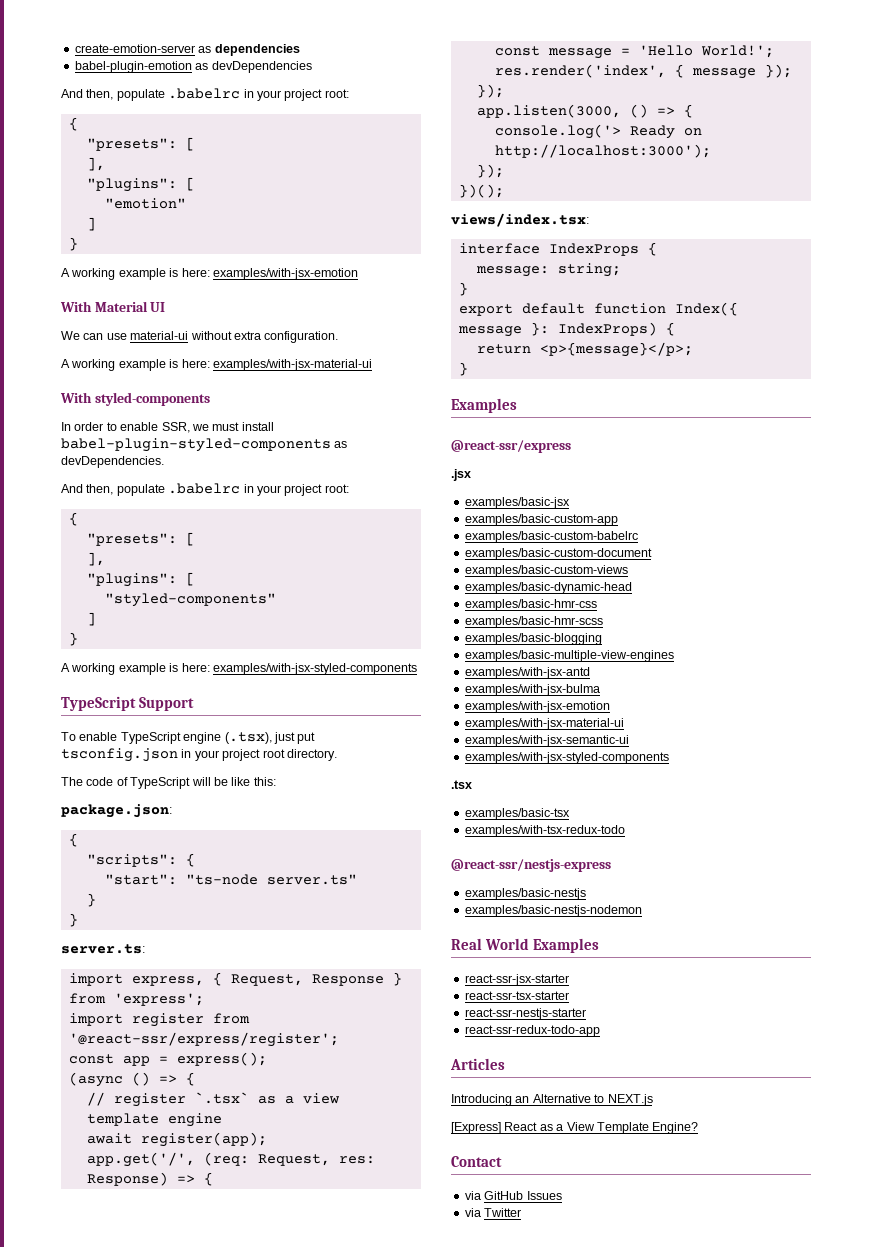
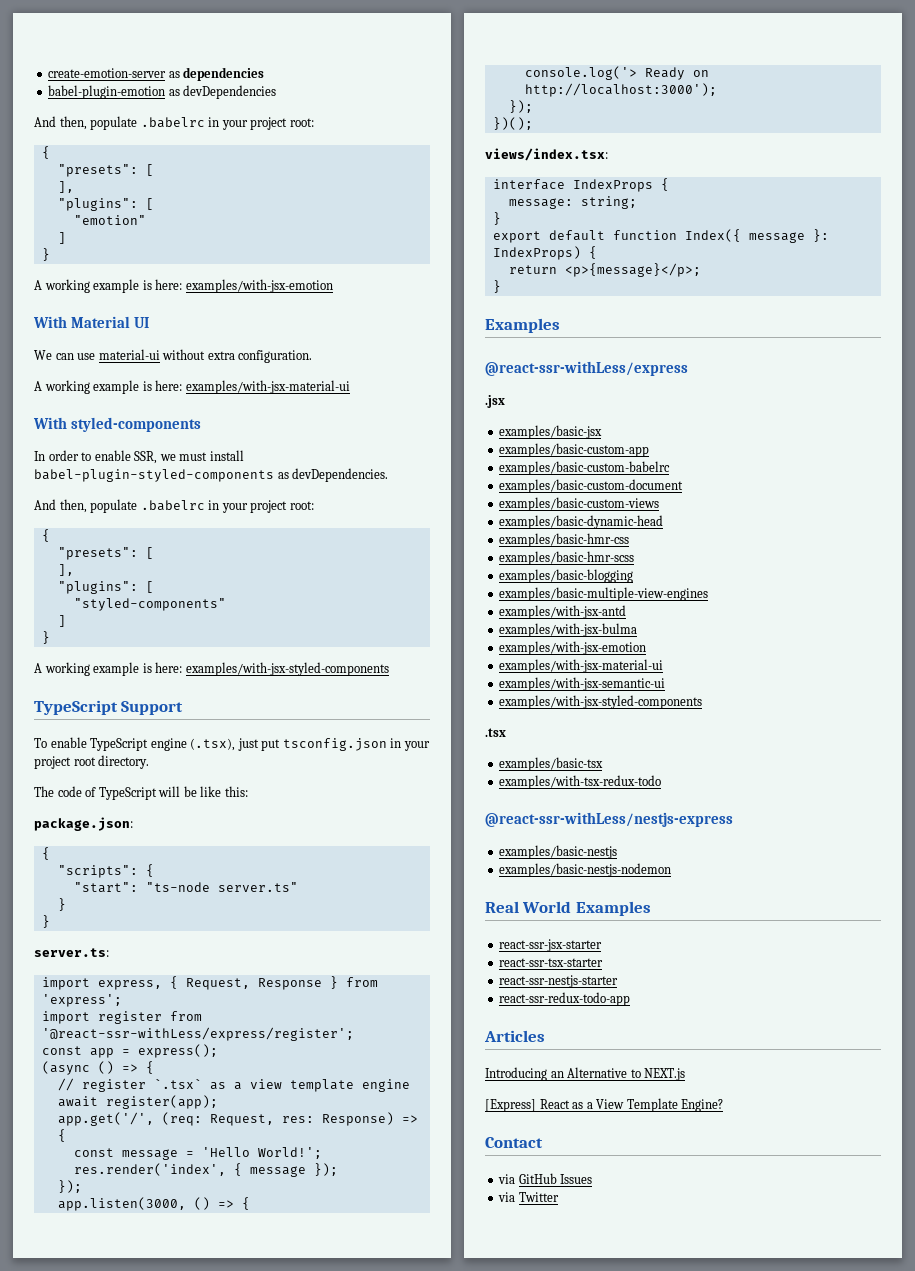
[68,1032,339,1047] '@react-ssr/express/register'; -> [41,1027,354,1041] '@react-ssr-withLess/express/register';
[451,440,571,453] @react-ssr/express -> [485,361,688,376] @react-ssr-withLess/express
[451,859,611,872] @react-ssr/nestjs-express -> [485,812,733,827] @react-ssr-withLess/nestjs-express

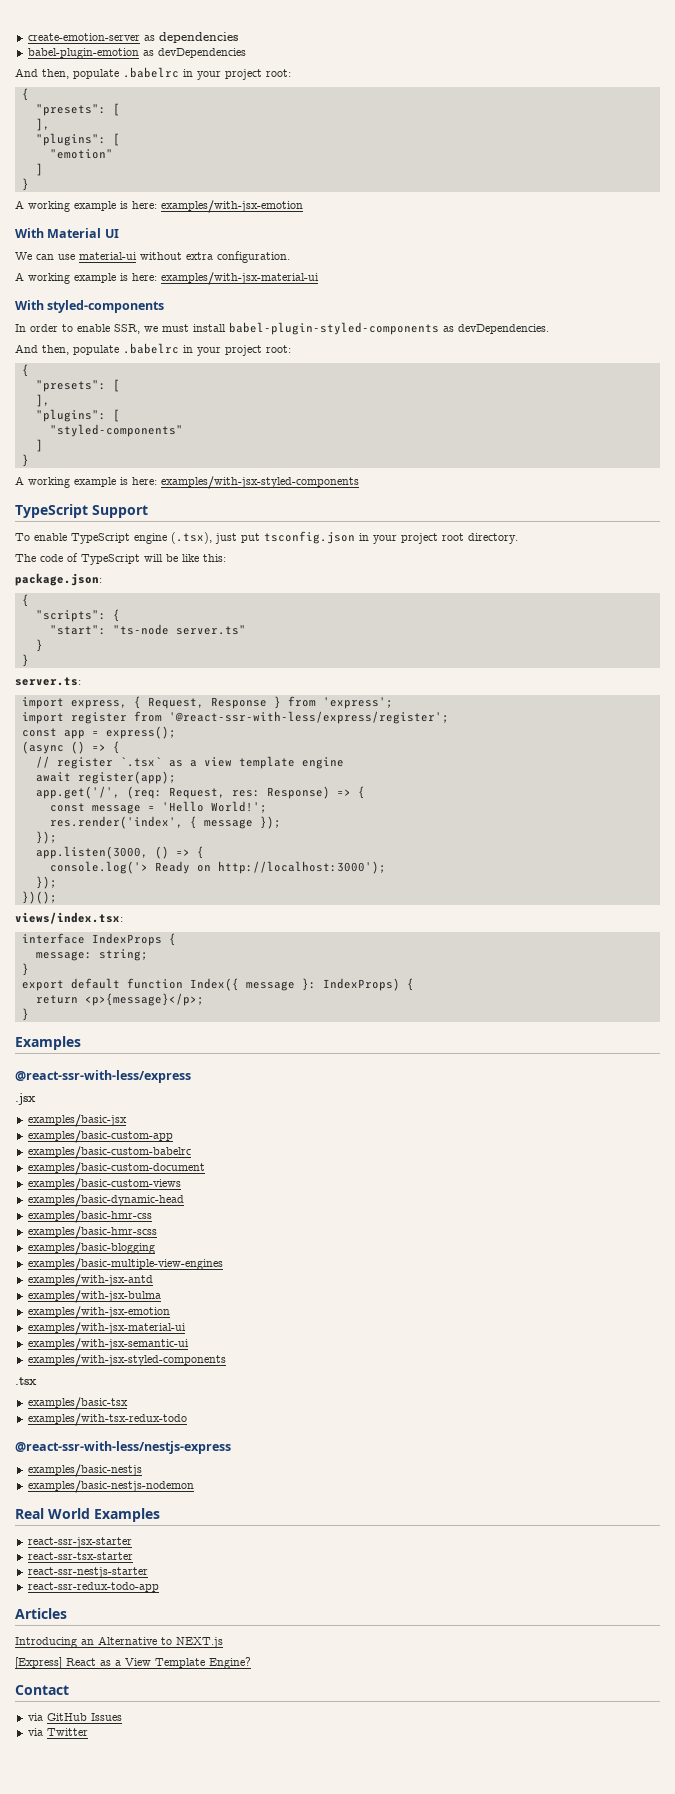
[41,1027,354,1041] '@react-ssr-withLess/express/register'; -> [168,711,449,724] '@react-ssr-with-less/express/register';
[485,361,688,376] @react-ssr-withLess/express -> [15,1070,191,1083] @react-ssr-with-less/express
[485,812,733,827] @react-ssr-withLess/nestjs-express -> [15,1441,231,1454] @react-ssr-with-less/nestjs-express

